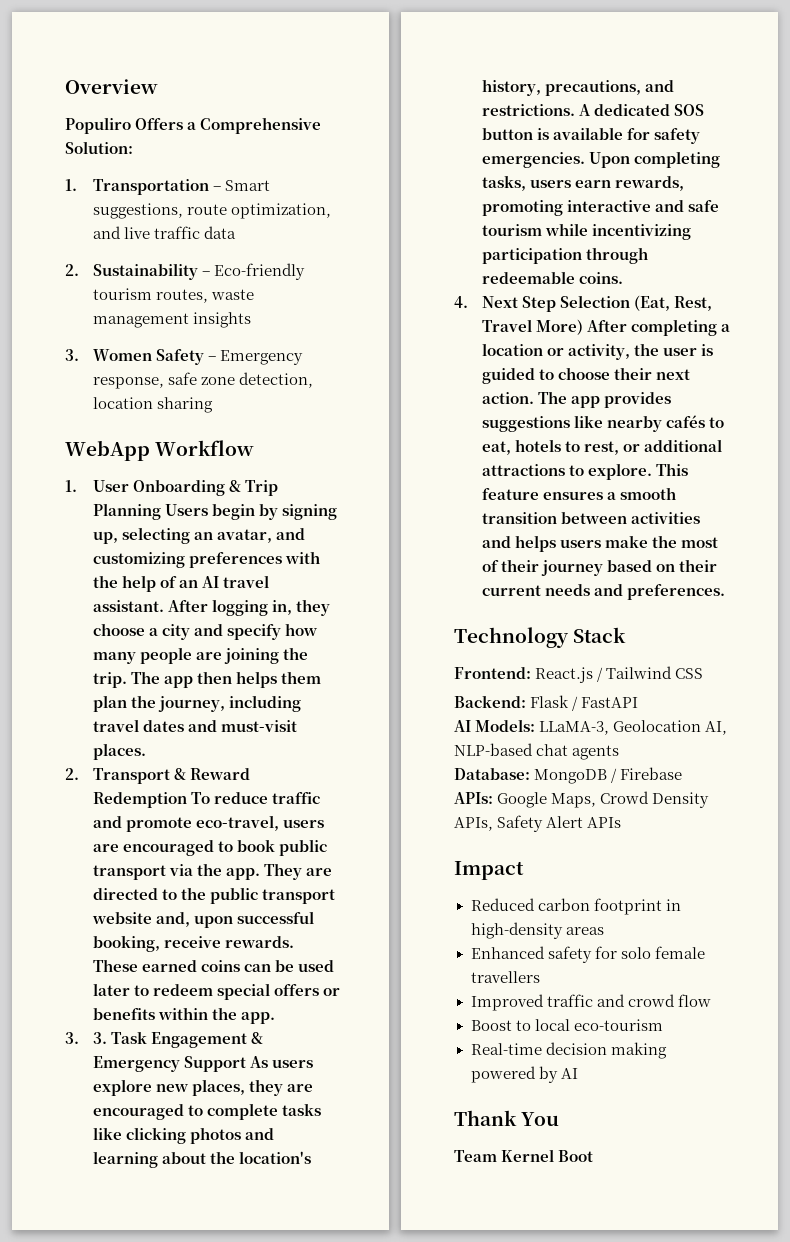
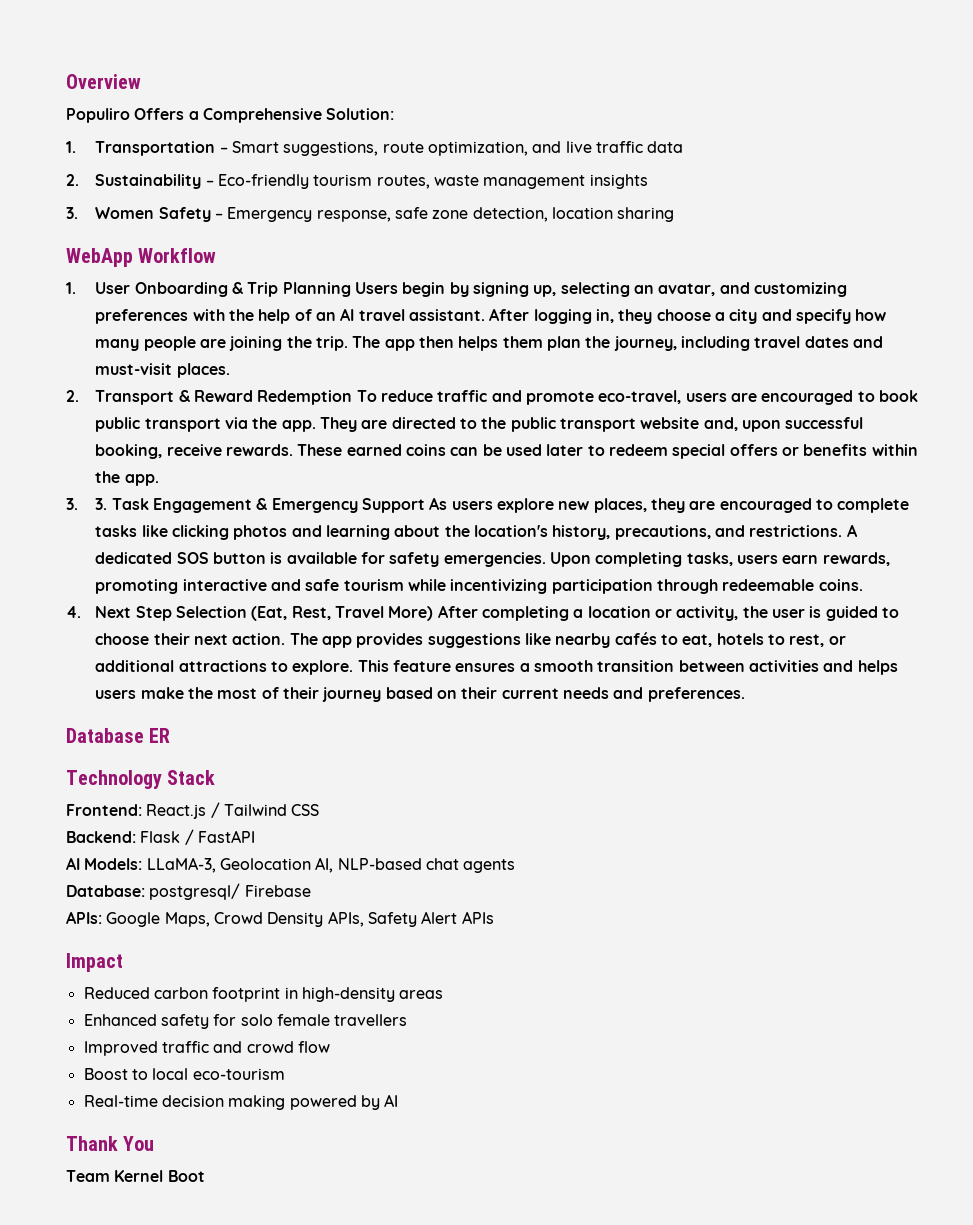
(726, 592) none -> [66,728,171,743] // Database ER
[534,768,618,784] MongoDB / -> [149,883,241,900] postgresql/

